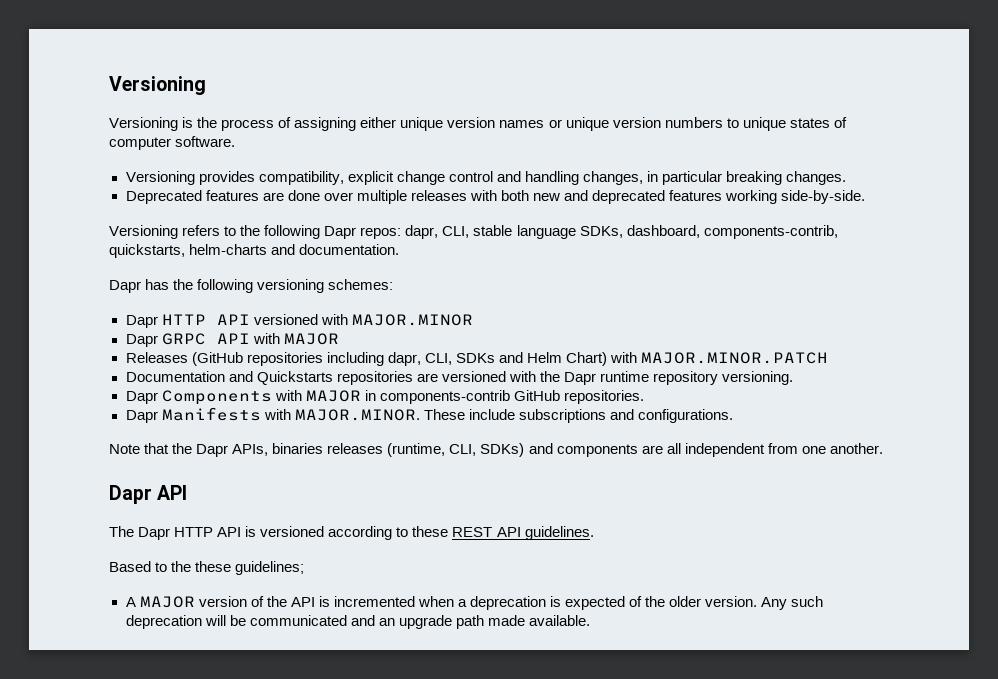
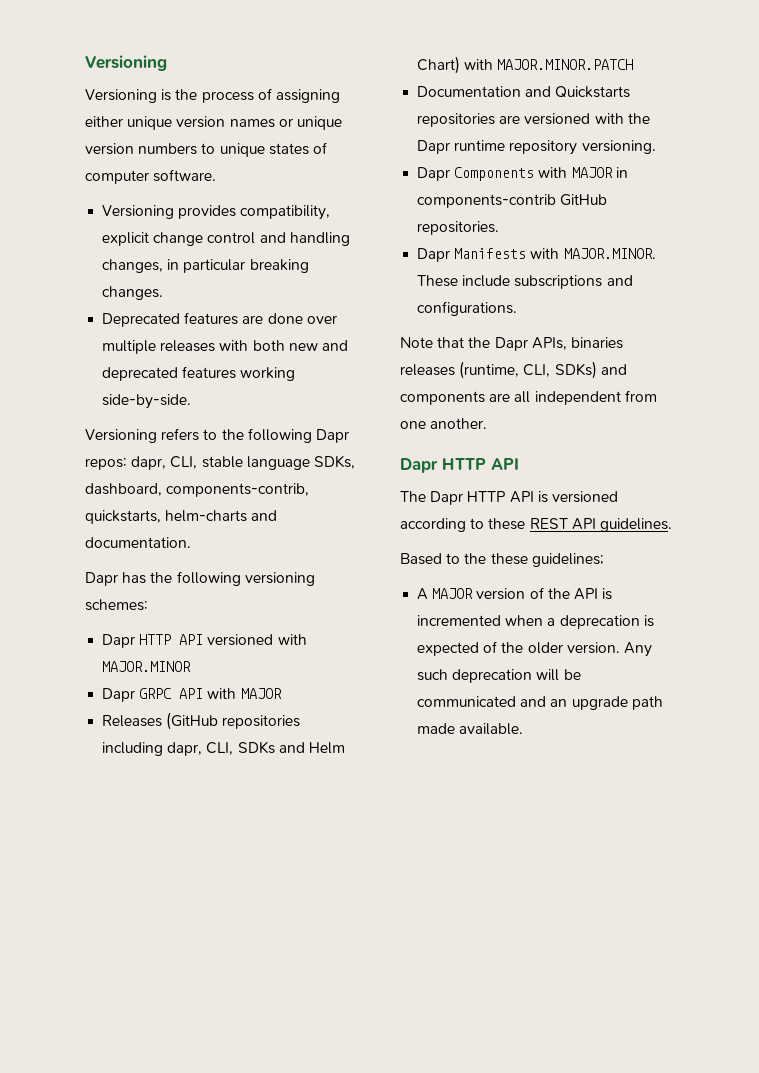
(152, 494) none -> [442,458,486,470] HTTP

